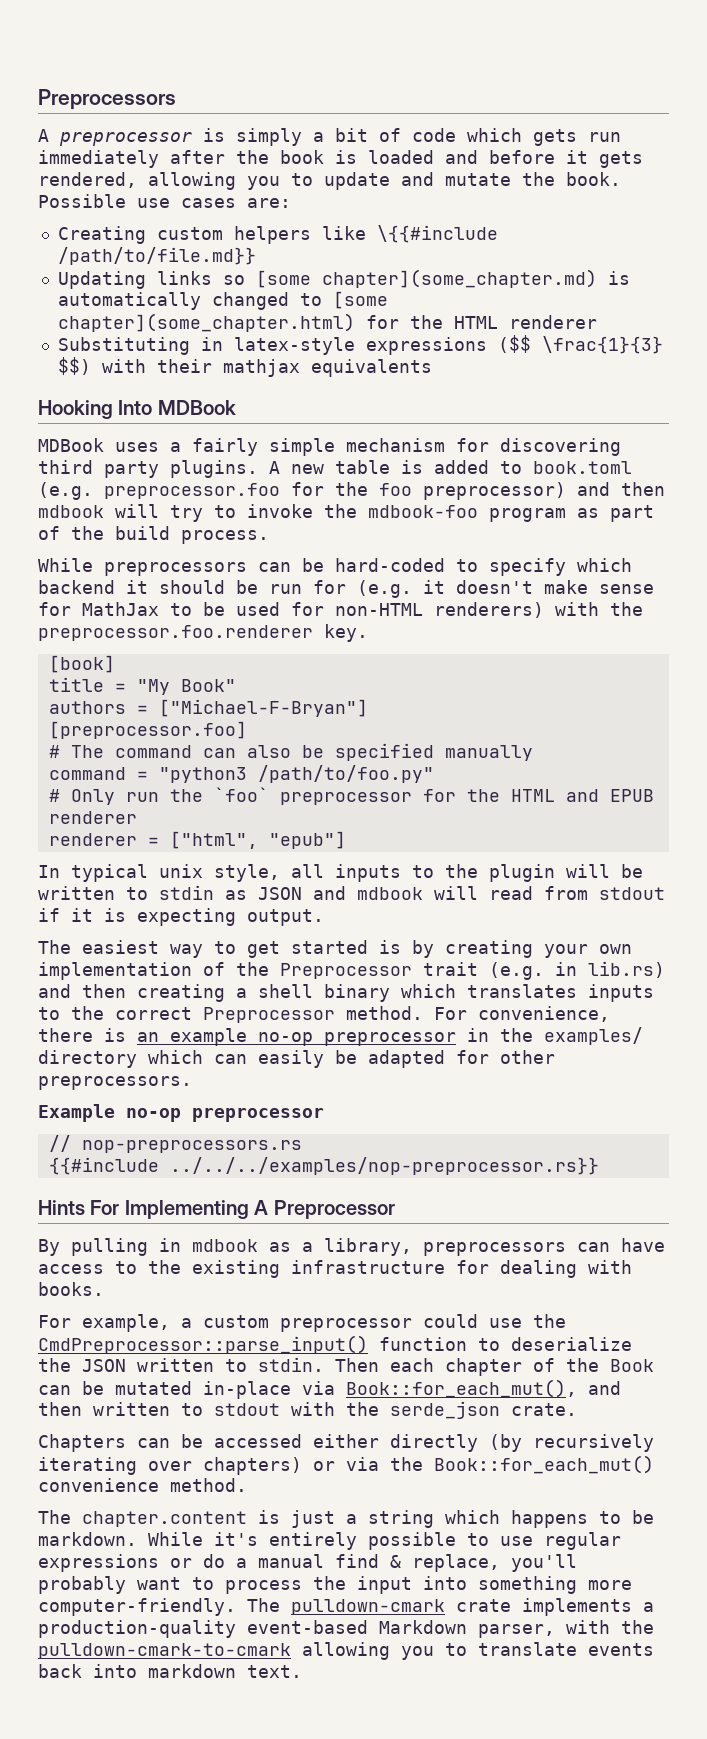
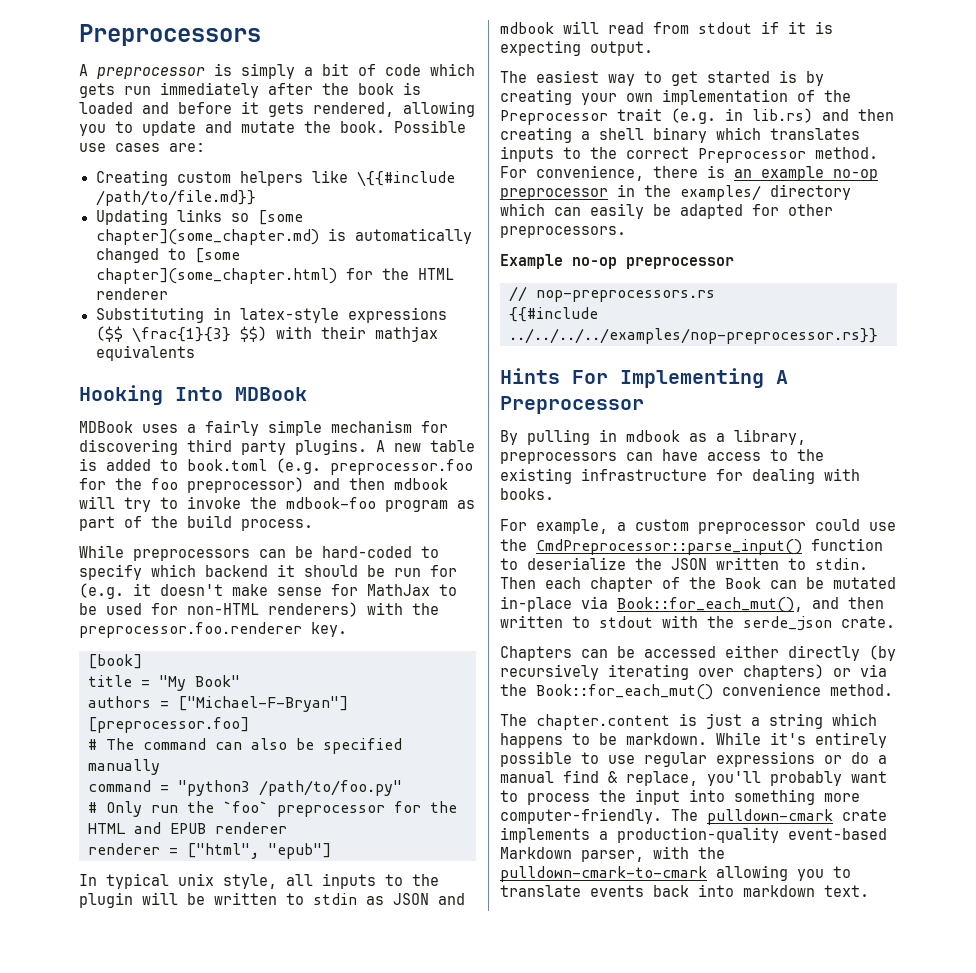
[169,1157,599,1175] ../../../examples/nop-preprocessor.rs}} -> [509,328,878,344] ../../../../examples/nop-preprocessor.rs}}

